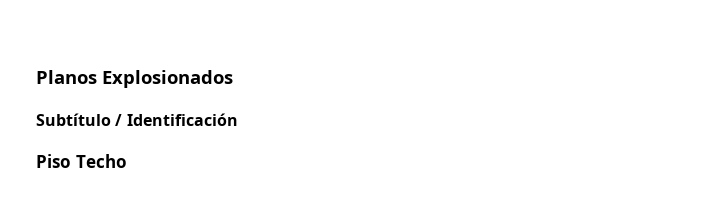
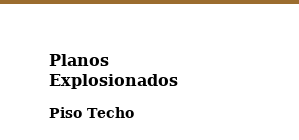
[36,113,238,126] // Subtítulo / Identificación -> (178, 81) none

